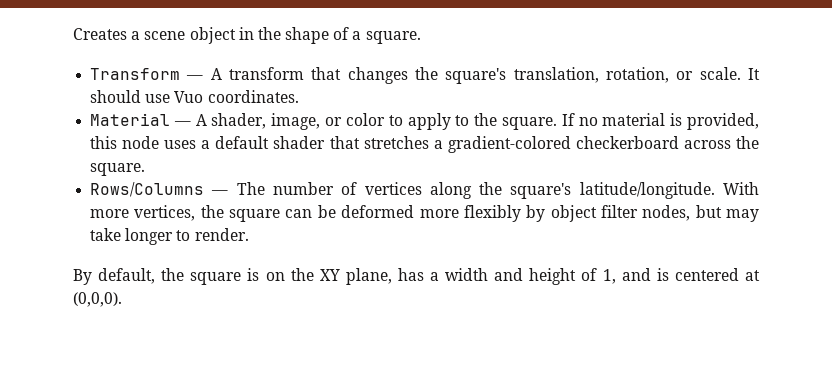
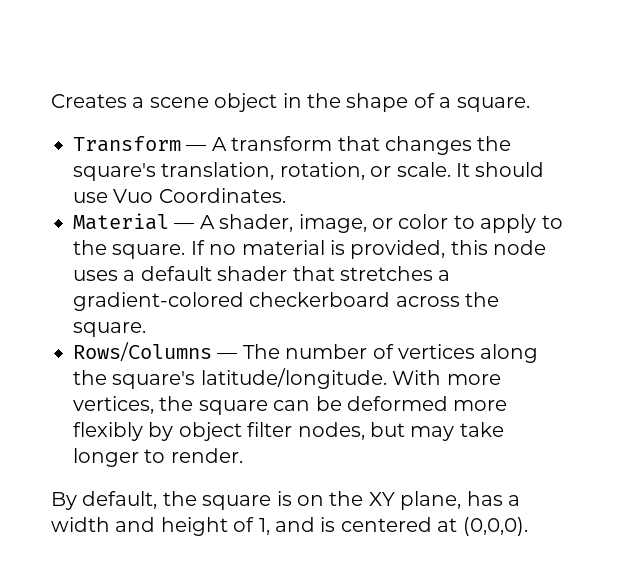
[207,90,299,103] coordinates. -> [158,188,286,203] Coordinates.

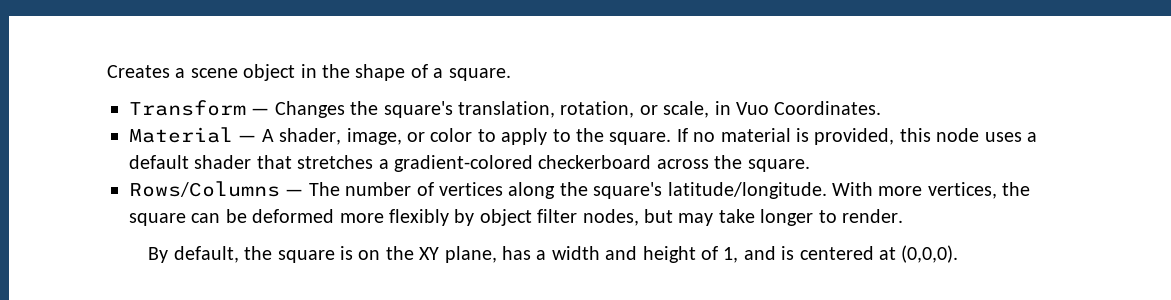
[211,136,472,155] A transform that changes -> [274,101,345,118] Changes
[396,162,545,177] [73,192,108,203] scale. It should use -> [663,101,731,118] scale, in

